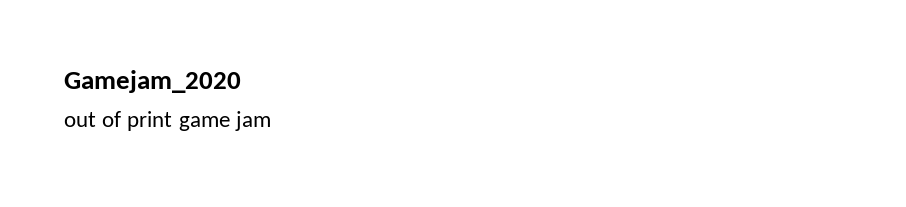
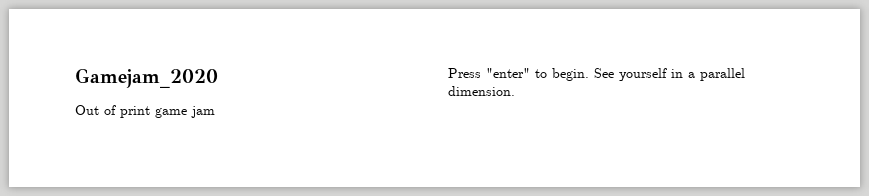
[64,112,96,127] out -> [75,105,99,115] Out
(271, 121) none -> [448,68,745,81] [448,86,515,96] // Press "enter" to begin. See yourself in a parallel dimension.

